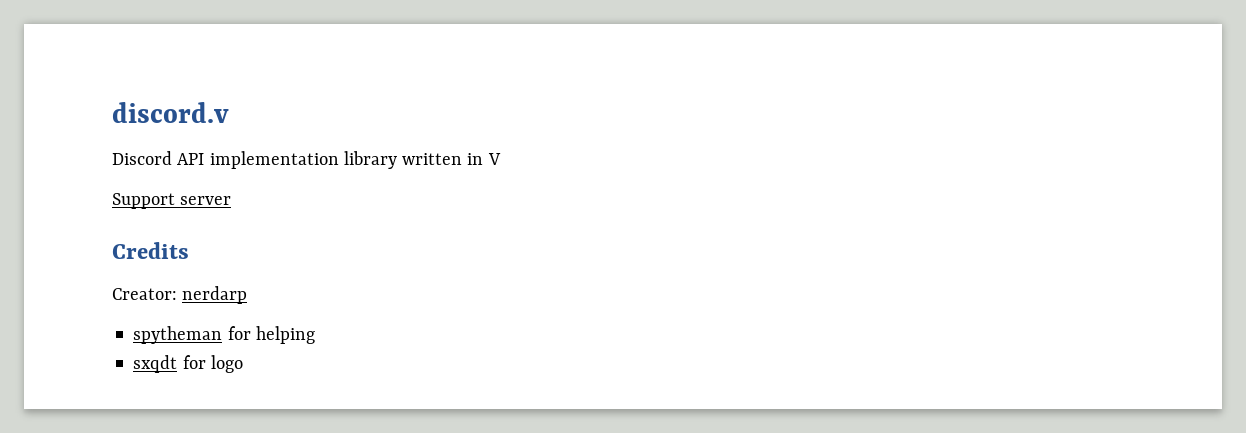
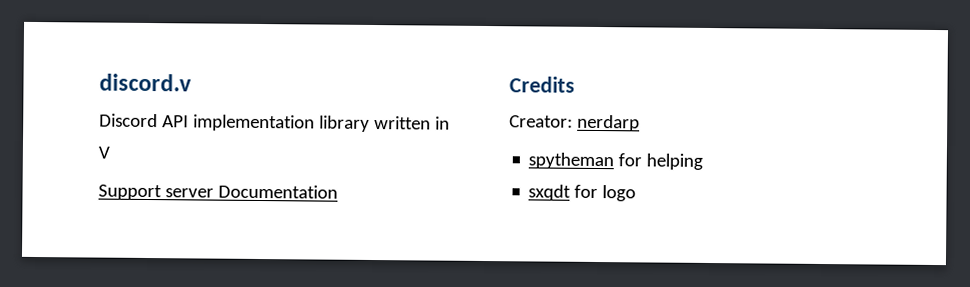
(232, 200) none -> [217,184,338,199] Documentation

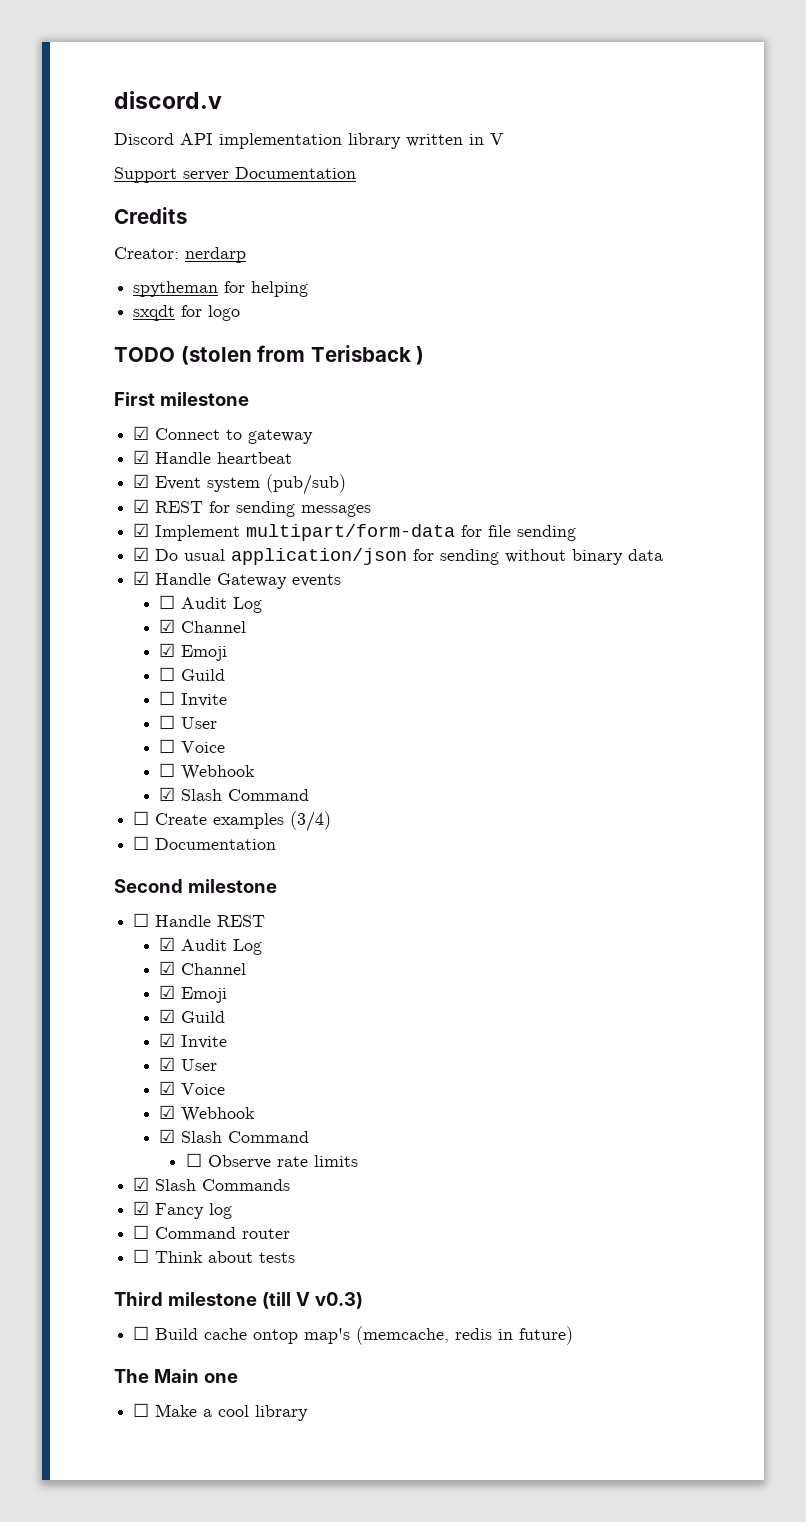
(637, 193) none -> [114,345,425,365] [114,392,249,406] [133,426,314,444] [133,450,293,464] [133,474,347,495] [133,499,372,517] [133,523,577,541] [133,547,664,565] [133,571,342,589] [159,595,263,613] [159,619,247,633] [159,643,228,661] [159,667,226,681] [159,691,228,707] [159,715,218,729] [159,739,226,753] [159,763,256,780] [159,787,310,801] [133,811,332,832] [133,836,277,850] [114,879,277,893] [133,913,266,927] [159,937,263,955] [159,961,247,975] [159,985,228,1003] [159,1009,226,1023] [159,1033,228,1049] [159,1057,218,1071] [159,1081,226,1095] [159,1105,256,1122] [159,1129,310,1143] [185,1153,358,1169] [133,1177,291,1191] [133,1201,233,1219] [133,1225,291,1239] [133,1249,296,1263] [114,1292,363,1309] [133,1326,574,1345] [114,1369,238,1383] [133,1403,309,1421] // TODO (stolen from Terisback ) // First milestone // ☑ Connect to gateway // ☑ Handle heartbeat // ☑ Event system (pub/sub) // ☑ REST for sending messages // ☑ Implement multipart/form-data for file sending // ☑ Do usual application/json for sending without binary data // ☑ Handle Gateway events // ☐ Audit Log // ☑ Channel // ☑ Emoji // ☐ Guild // ☐ Invite // ☐ User // ☐ Voice // ☐ Webhook // ☑ Slash Command // ☐ Create examples (3/4) // ☐ Documentation // Second milestone // ☐ Handle REST // ☑ Audit Log // ☑ Channel // ☑ Emoji // ☑ Guild // ☑ Invite // ☑ User // ☑ Voice // ☑ Webhook // ☑ Slash Command // ☐ Observe rate limits // ☑ Slash Commands // ☑ Fancy log // ☐ Command router // ☐ Think about tests // Third milestone (till V v0.3) // ☐ Build cache ontop map's (memcache, redis in future) // The Main one // ☐ Make a cool library

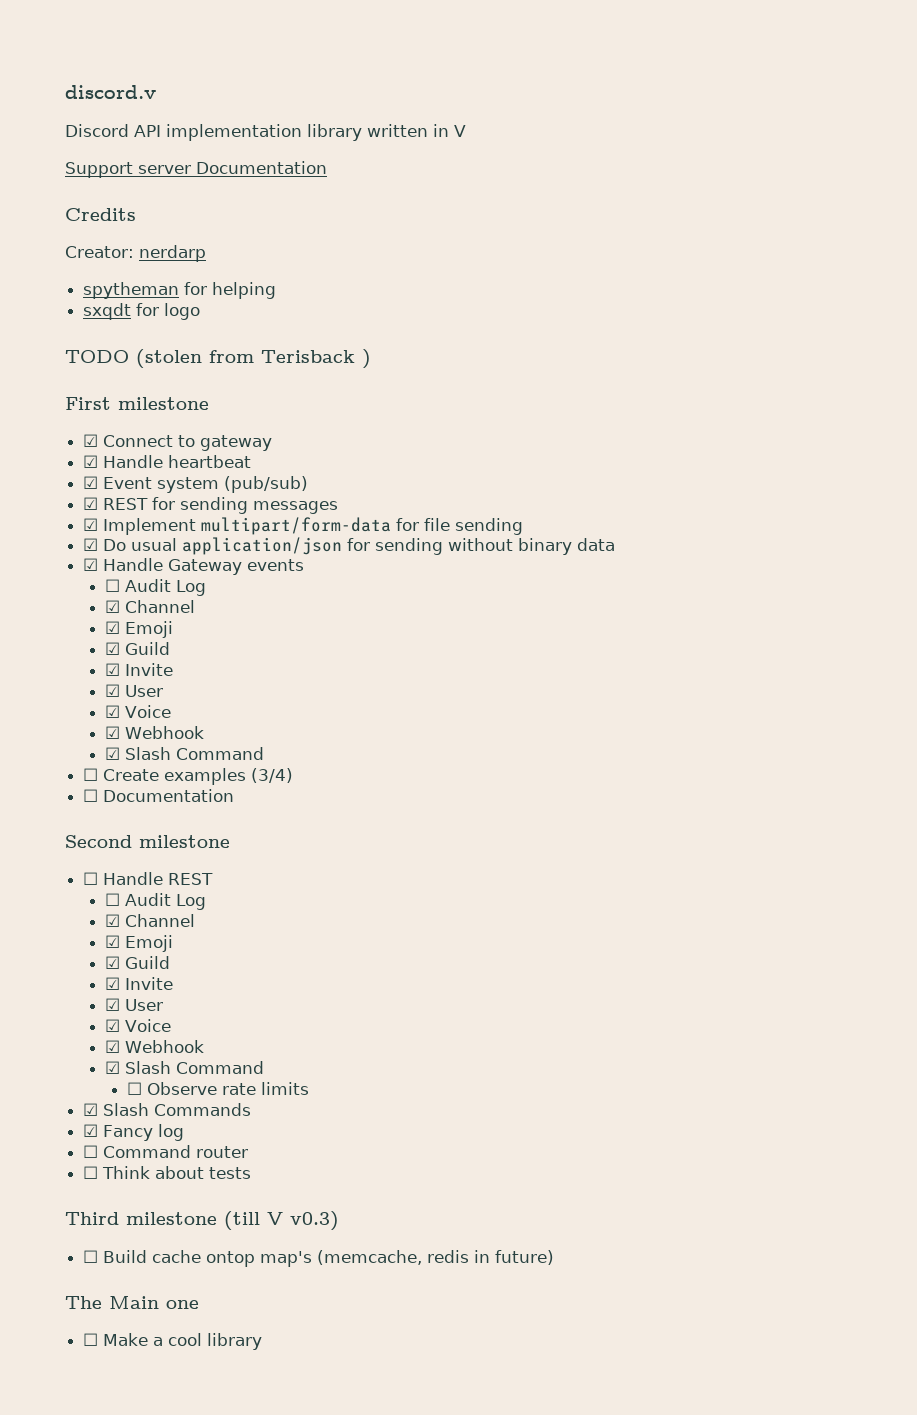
[159,667,226,681] [159,691,228,707] [159,715,218,729] [159,739,226,753] [159,763,176,777] ☐ Guild // ☐ Invite // ☐ User // ☐ Voice // ☐ -> [104,642,170,655] [104,663,173,676] [104,684,163,697] [104,705,171,718] [104,726,120,739] ☑ Guild // ☑ Invite // ☑ User // ☑ Voice // ☑
[159,937,176,951] ☑ -> [104,893,120,906] ☐

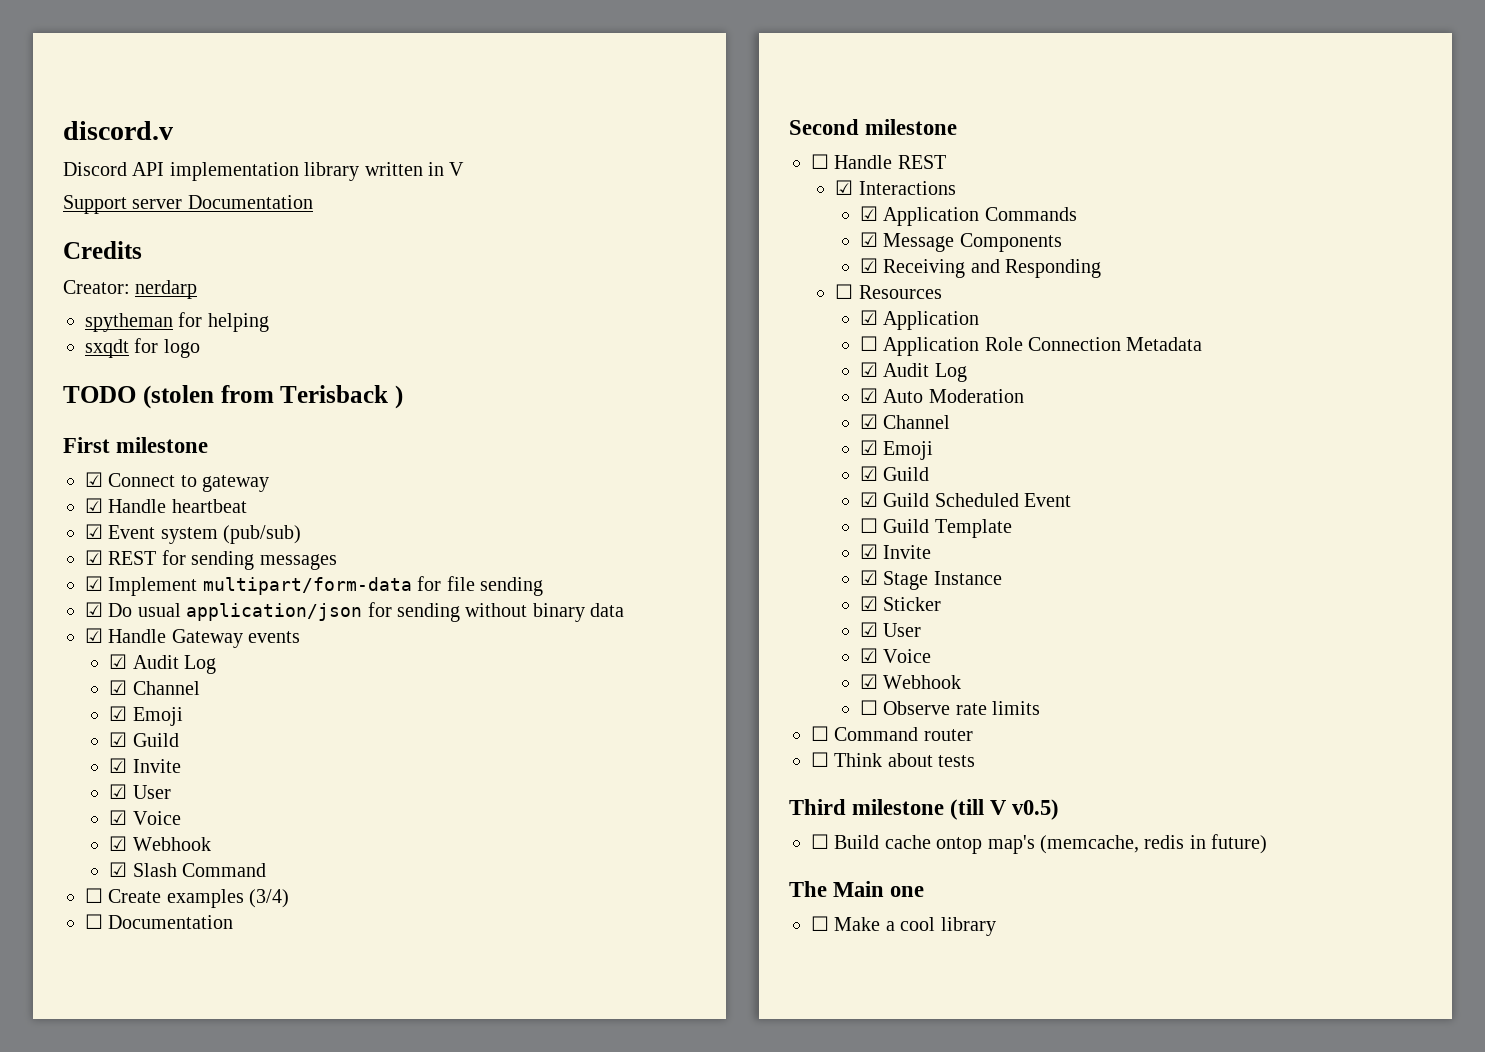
[104,579,120,592] ☐ -> [109,654,128,669] ☑
[104,893,206,910] [104,914,195,927] [104,935,173,952] [104,956,170,969] [104,977,173,990] [104,998,163,1011] [104,1019,171,1032] [104,1040,204,1053] [104,1061,264,1074] ☐ Audit Log // ☑ Channel // ☑ Emoji // ☑ Guild // ☑ Invite // ☑ User // ☑ Voice // ☑ Webhook // ☑ Slash Command -> [835,180,956,195] [859,206,1077,226] [859,232,1062,252] [859,258,1101,278] [835,284,942,299] [859,310,980,330] [859,336,1203,356] [859,362,967,382] [859,388,1024,403] [859,414,951,429] [859,440,934,460] [859,466,930,481] [859,492,1071,507] [859,518,1012,538] [859,544,932,559] [859,570,1002,590] [859,596,942,611] [859,622,922,637] [859,648,932,663] [859,674,962,689] ☑ Interactions // ☑ Application Commands // ☑ Message Components // ☑ Receiving and Responding // ☐ Resources // ☑ Application // ☐ Application Role Connection Metadata // ☑ Audit Log // ☑ Auto Moderation // ☑ Channel // ☑ Emoji // ☑ Guild // ☑ Guild Scheduled Event // ☐ Guild Template // ☑ Invite // ☑ Stage Instance // ☑ Sticker // ☑ User // ☑ Voice // ☑ Webhook
[83,1103,252,1116] [83,1124,185,1141] // ☑ Slash Commands // ☑ Fancy log -> (1040, 708) none
[290,1211,339,1231] v0.3) -> [1012,799,1060,820] v0.5)

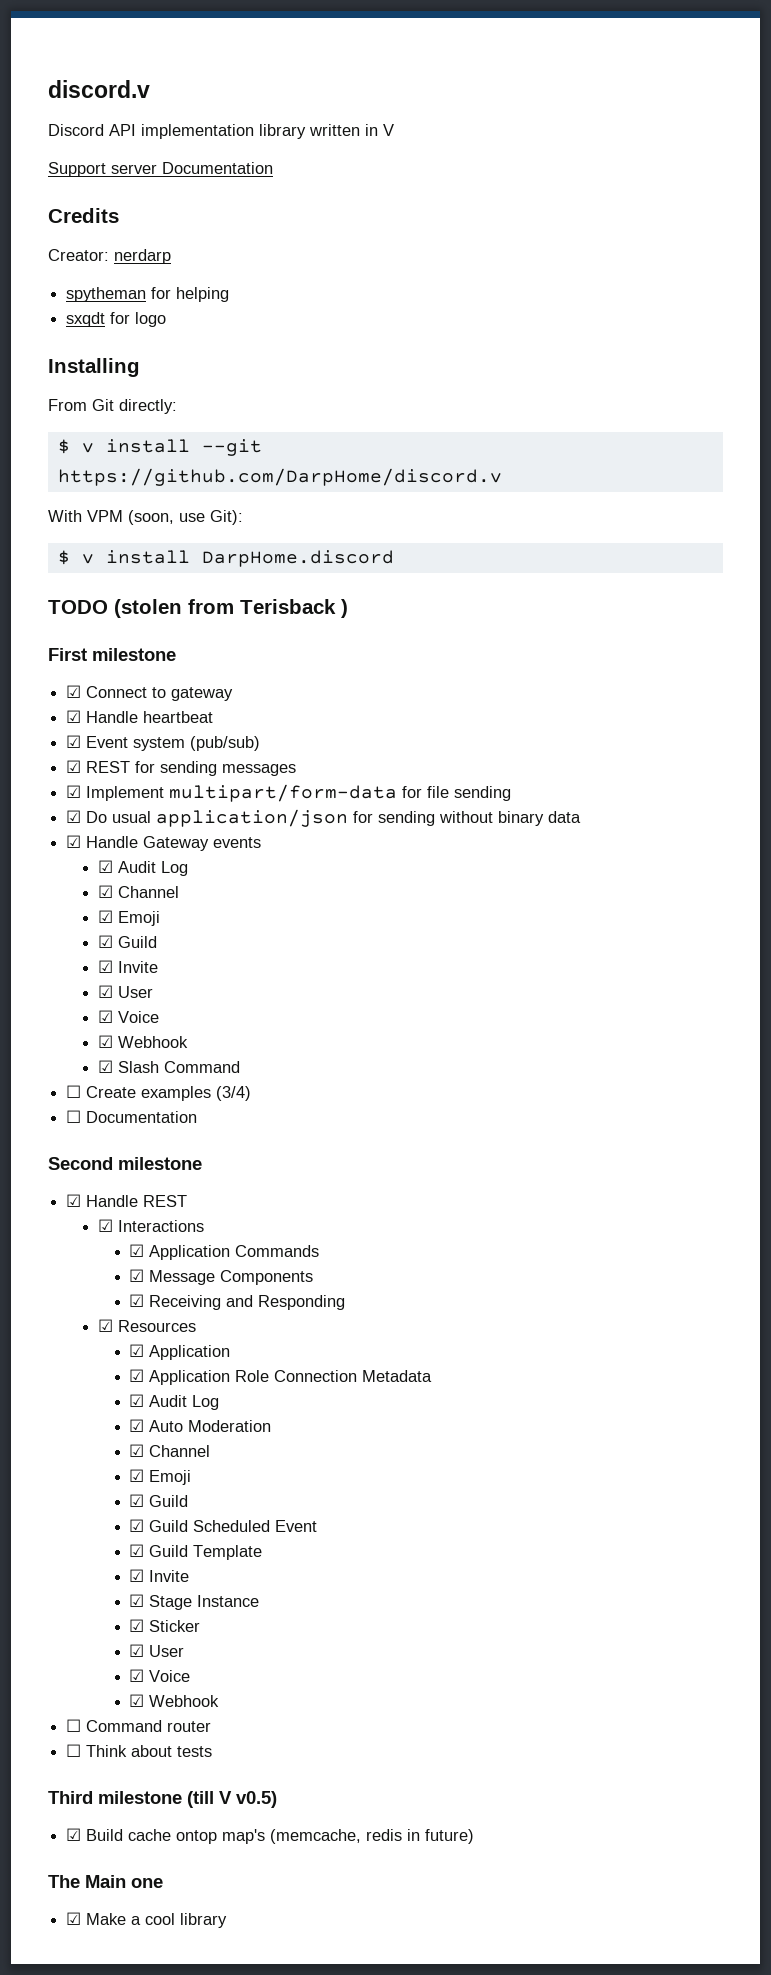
(200, 348) none -> [48,358,140,377] [48,399,177,414] [57,439,262,456] [57,468,502,486] [48,510,243,525] [57,550,394,567] // Installing // From Git directly: // $ v install --git https://github.com/DarpHome/discord.v // With VPM (soon, use Git): // $ v install DarpHome.discord
[811,154,829,169] ☐ -> [66,1194,82,1207] ☑
[835,284,854,299] ☐ -> [97,1319,113,1332] ☑
[859,336,878,351] ☐ -> [129,1369,145,1382] ☑
[859,518,878,533] ☐ -> [129,1544,145,1557] ☑
[859,700,1040,715] // ☐ Observe rate limits -> (220, 1701) none
[811,834,829,849] ☐ -> [66,1828,82,1841] ☑
[811,916,829,931] ☐ -> [66,1912,82,1925] ☑

